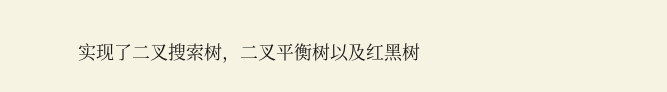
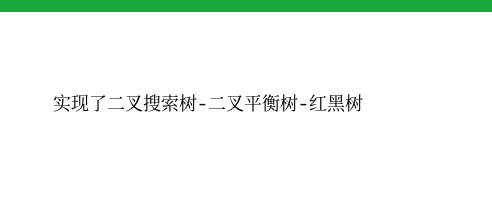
[222,56,240,63] ， -> [197,103,209,110] -
[330,43,366,62] 以及 -> [298,103,310,110] -

